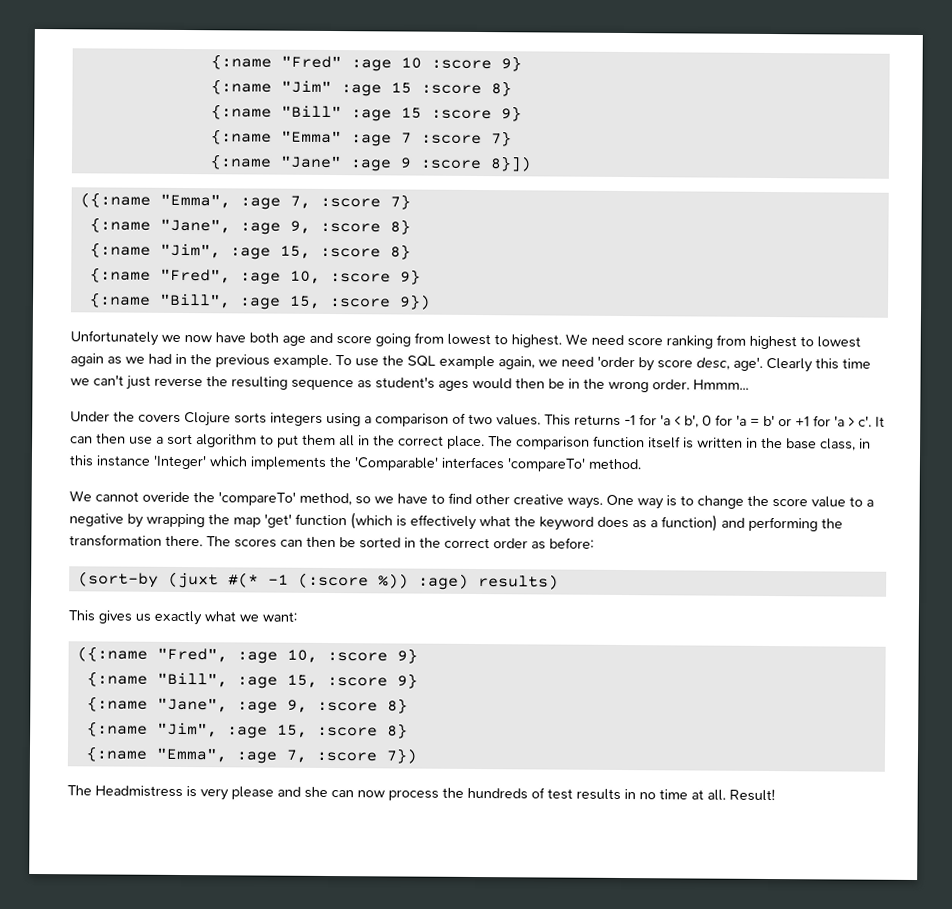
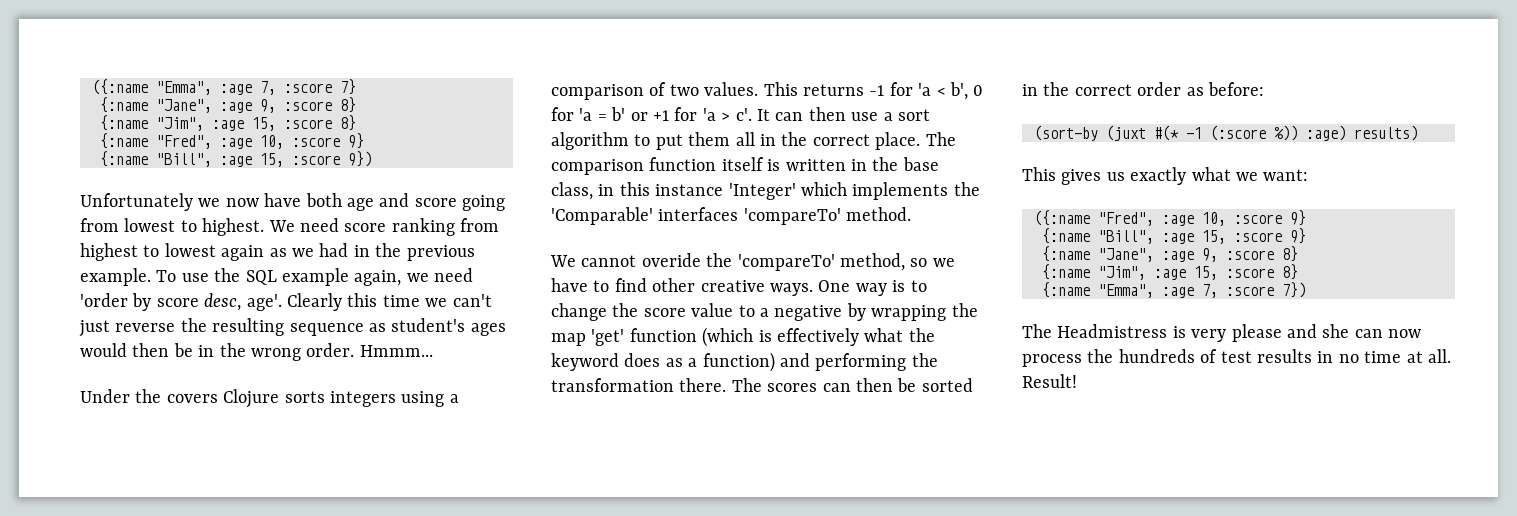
[210,54,522,72] [210,79,512,97] [210,104,522,122] [210,129,512,147] [209,154,532,172] {:name "Fred" :age 10 :score 9} // {:name "Jim" :age 15 :score 8} // {:name "Bill" :age 15 :score 9} // {:name "Emma" :age 7 :score 7} // {:name "Jane" :age 9 :score 8}]) // -> (92, 87) none

